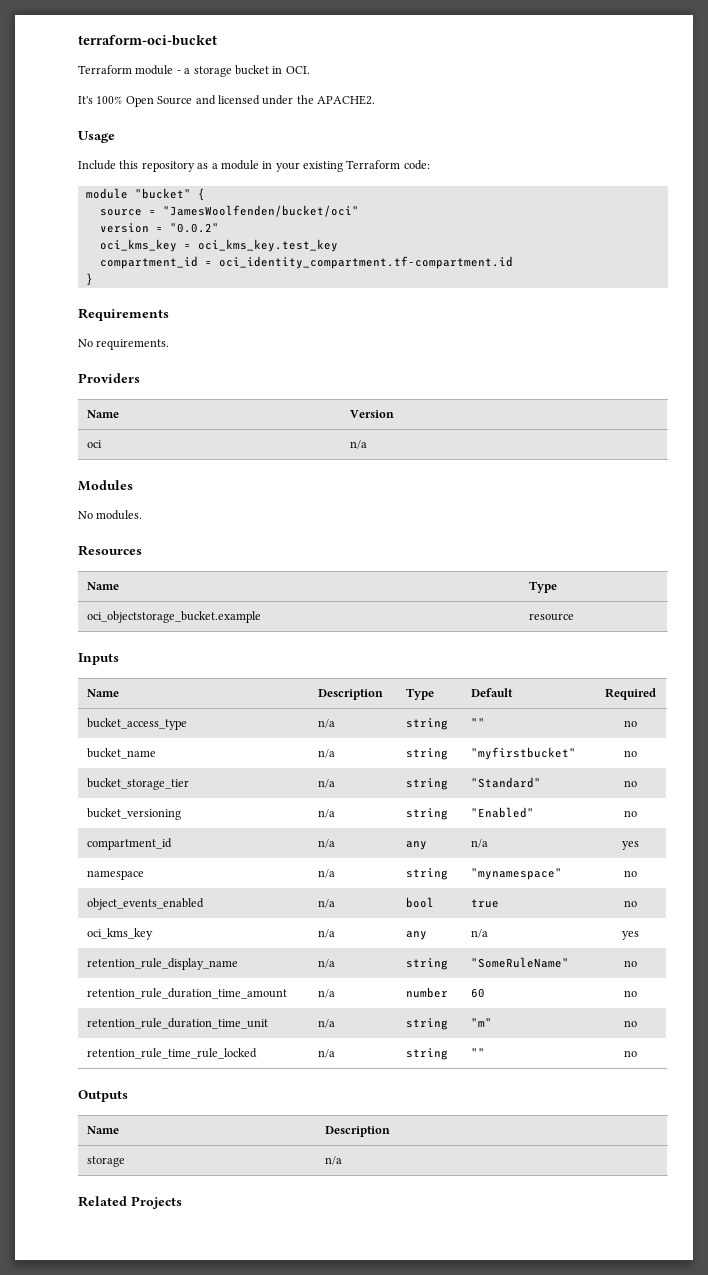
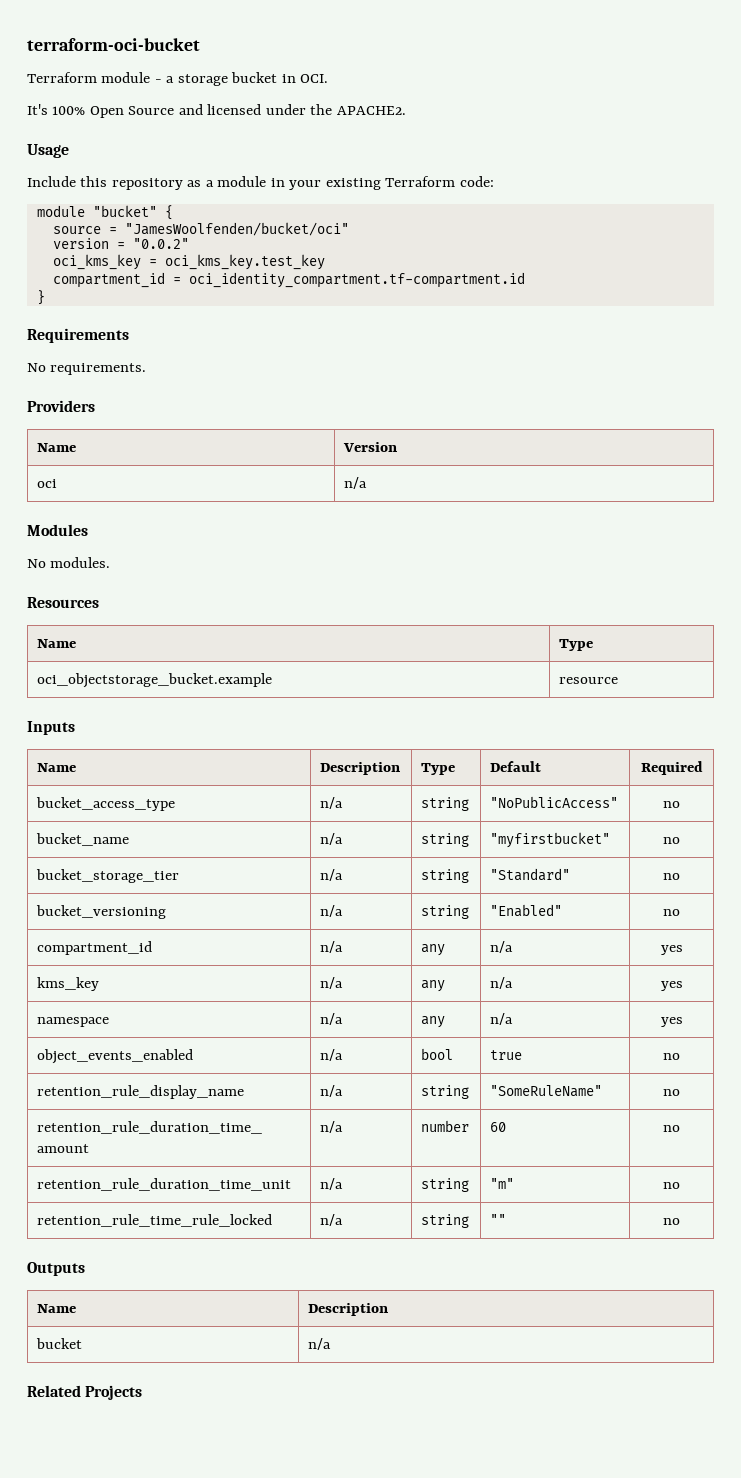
[471,718,486,727] "" -> [490,796,619,808] "NoPublicAccess"
(639, 845) none -> [37,977,100,991] [320,977,344,989] [421,980,446,992] [490,977,514,989] [660,981,683,991] // kms_key | n/a | any | n/a | yes
[406,868,449,880] [471,868,563,880] [623,870,637,877] string | "mynamespace" | no -> [421,1016,446,1028] [490,1013,514,1025] [660,1017,683,1027] any | n/a | yes
[87,928,154,940] [318,929,336,938] [406,931,428,940] [471,929,489,938] [621,931,639,940] // oci_kms_key | n/a | any | n/a | yes -> (680, 1056) none
[87,1156,126,1167] storage -> [36,1338,83,1349] bucket

